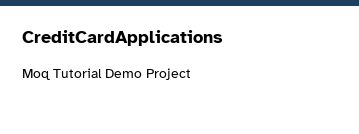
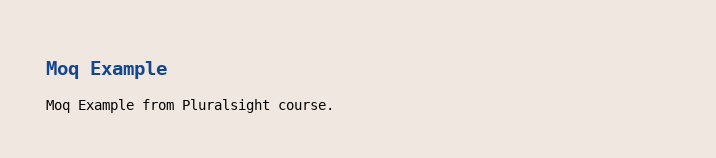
[22,30,223,46] [22,68,191,80] CreditCardApplications // Moq Tutorial Demo Project -> [46,61,167,79] [46,99,334,113] Moq Example // Moq Example from Pluralsight course.

